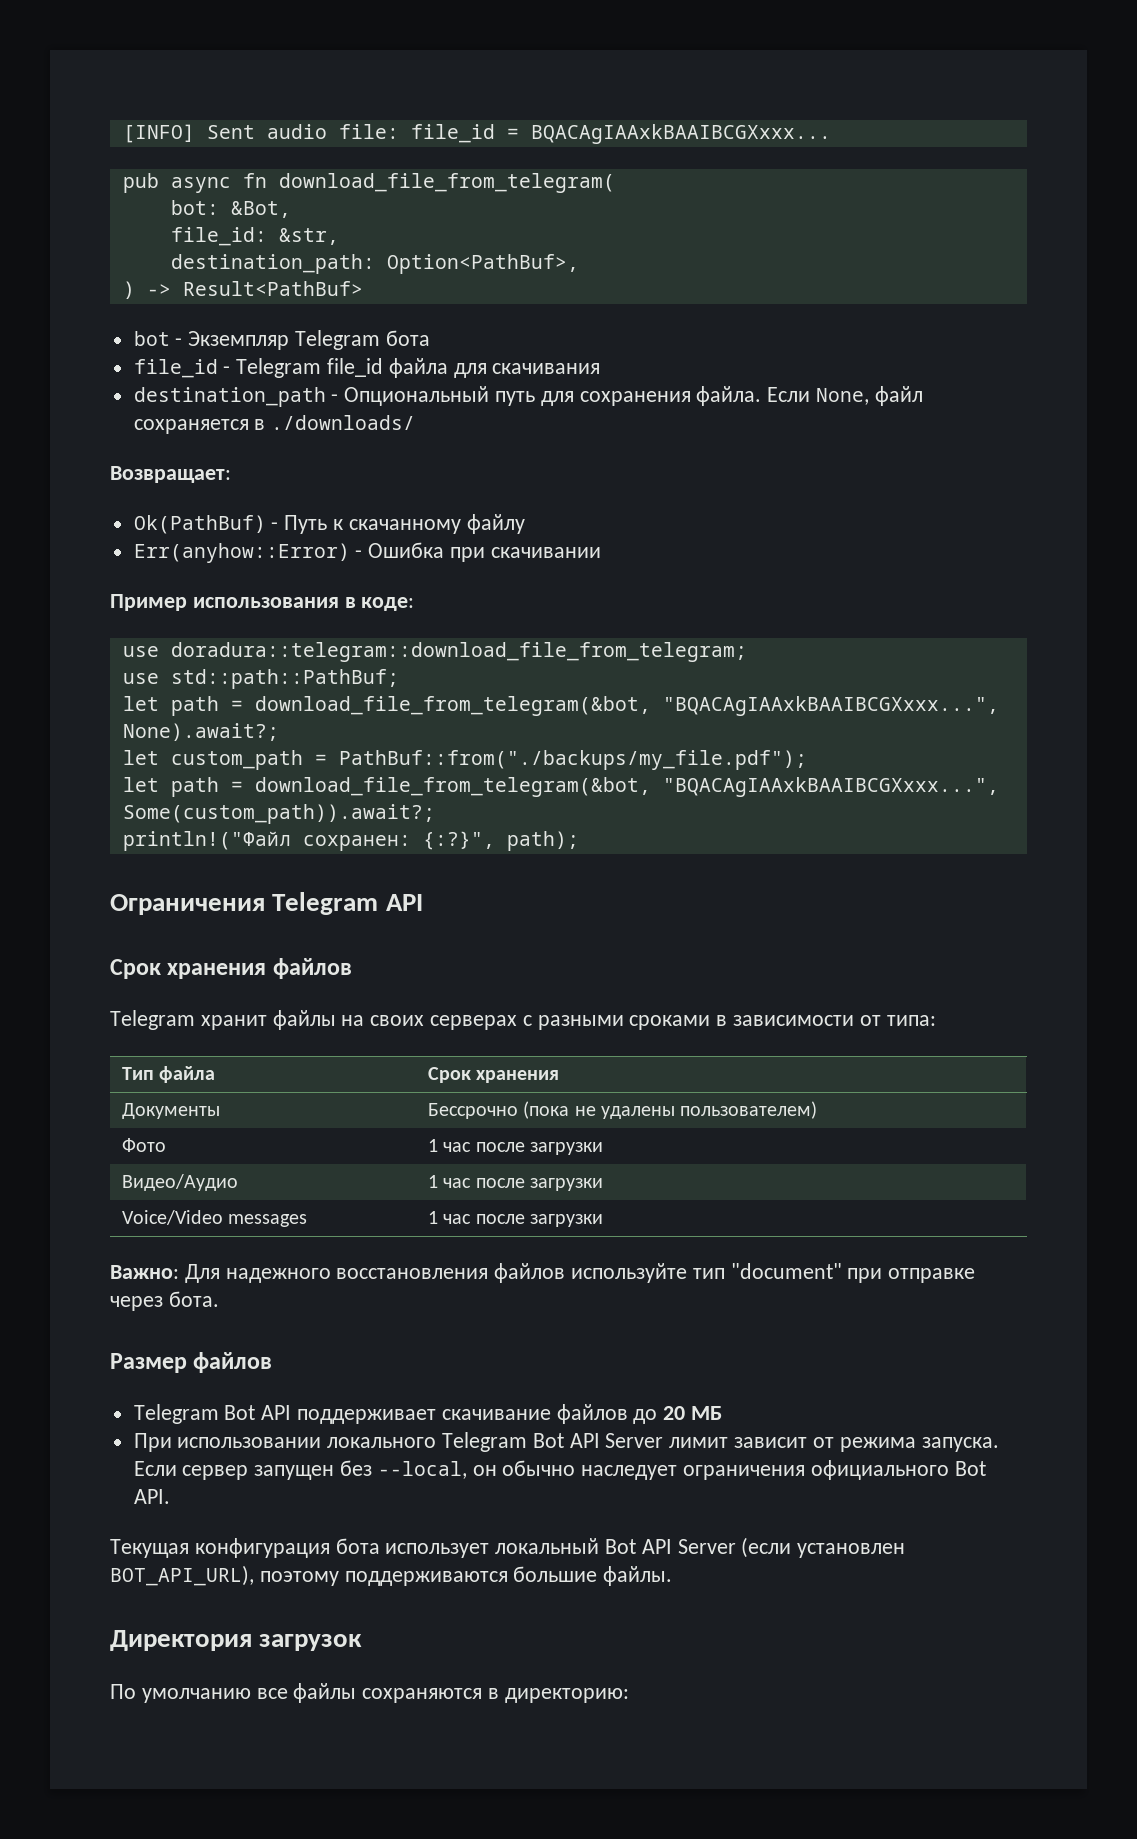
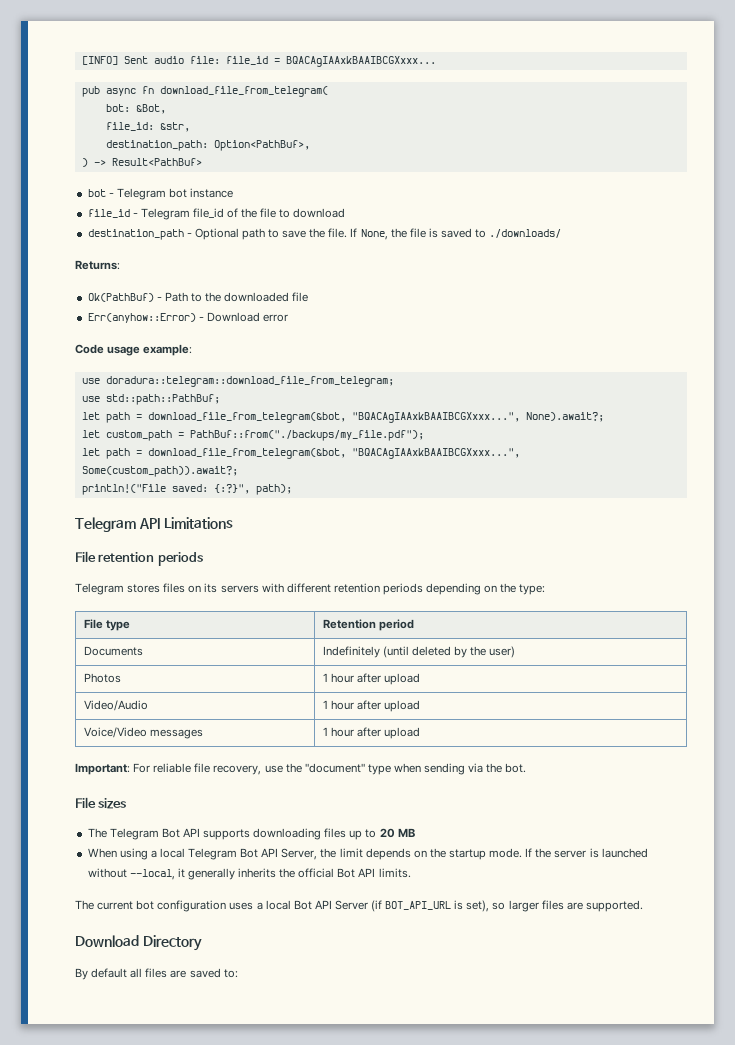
[188,330,430,350] Экземпляр Telegram бота -> [116,188,234,200] Telegram bot instance
[388,358,601,378] [133,386,923,407] [133,419,266,434] файла для скачивания // destination_path - Опциональный путь для сохранения файла. Если None, файл сохраняется в -> [227,208,346,218] [87,228,487,240] of the file to download // destination_path - Optional path to save the file. If None, the file is saved to
[110,466,231,483] Возвращает: -> [75,260,120,270] Returns:
[284,514,525,534] [133,542,601,563] [110,594,415,611] Путь к скачанному файлу // Err(anyhow::Error) - Ошибка при скачивании // Пример использования в коде: -> [164,292,309,302] [87,312,288,323] [75,344,193,356] Path to the downloaded file // Err(anyhow::Error) - Download error // Code usage example:
[122,831,411,851] println!("Файл сохранен: -> [81,484,208,495] println!("File saved:
[110,894,265,915] Ограничения -> (292, 489) none
[110,958,352,979] [110,1010,936,1030] [121,1066,216,1083] [427,1067,560,1083] [121,1103,220,1119] [427,1101,818,1119] [121,1138,166,1152] [427,1139,603,1155] [121,1174,238,1191] [427,1175,603,1191] [121,1210,308,1227] [427,1211,603,1227] [110,1263,976,1283] [110,1291,219,1311] [110,1352,273,1373] [133,1404,723,1424] [133,1432,999,1452] [133,1460,986,1480] [133,1489,170,1504] [110,1537,906,1558] [110,1565,673,1586] [110,1630,363,1651] [110,1683,629,1703] // Срок хранения файлов // Telegram хранит файлы на своих серверах с разными сроками в зависимости от типа: // Тип файла | Срок хранения // Документы | Бессрочно (пока не удалены пользователем) // Фото | 1 час после загрузки // Видео/Аудио | 1 час после загрузки // Voice/Video messages | 1 час после загрузки // Важно: Для надежного восстановления файлов используйте тип "document" при отправке через бота. // Размер файлов // Telegram Bot API поддерживает скачивание файлов до 20 МБ // При использовании локального Telegram Bot API Server лимит зависит от режима запуска. Если сервер запущен без --local, он обычно наследует ограничения официального Bot API. // Текущая конфигурация бота использует локальный Bot API Server (если установлен BOT_API_URL), поэтому поддерживаются большие файлы. // Директория загрузок // По умолчанию все файлы сохраняются в директорию: -> [163,517,233,529] [75,551,203,566] [75,583,546,595] [83,619,131,631] [322,619,415,631] [83,646,143,656] [322,646,516,658] [83,673,121,683] [322,673,421,685] [83,700,148,711] [322,700,421,712] [83,727,204,739] [322,727,421,739] [75,763,527,775] [75,797,127,809] [87,828,415,840] [87,848,648,860] [87,868,411,880] [75,900,643,912] [75,935,202,951] [75,968,238,980] Limitations // File retention periods // Telegram stores files on its servers with different retention periods depending on the type: // File type | Retention period // Documents | Indefinitely (until deleted by the user) // Photos | 1 hour after upload // Video/Audio | 1 hour after upload // Voice/Video messages | 1 hour after upload // Important: For reliable file recovery, use the "document" type when sending via the bot. // File sizes // The Telegram Bot API supports downloading files up to 20 MB // When using a local Telegram Bot API Server, the limit depends on the startup mode. If the server is launched without --local, it generally inherits the official Bot API limits. // The current bot configuration uses a local Bot API Server (if BOT_API_URL is set), so larger files are supported. // Download Directory // By default all files are saved to:

